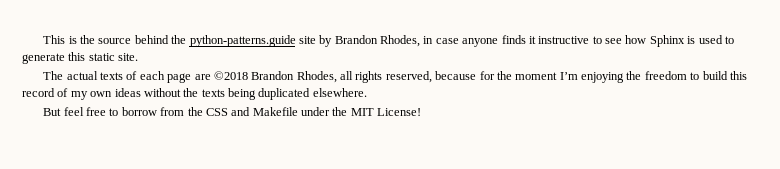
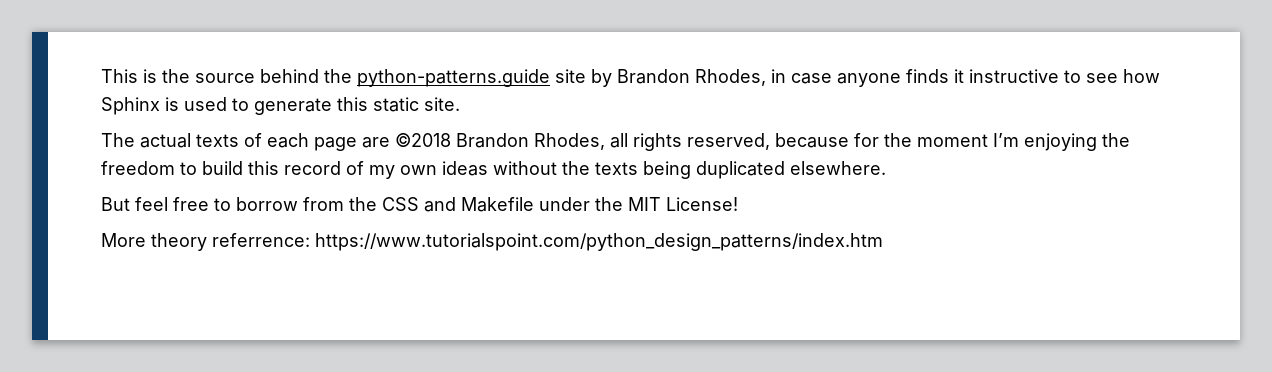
(422, 112) none -> [101,233,883,251] // More theory referrence: https://www.tutorialspoint.com/python_design_patterns/index.htm

